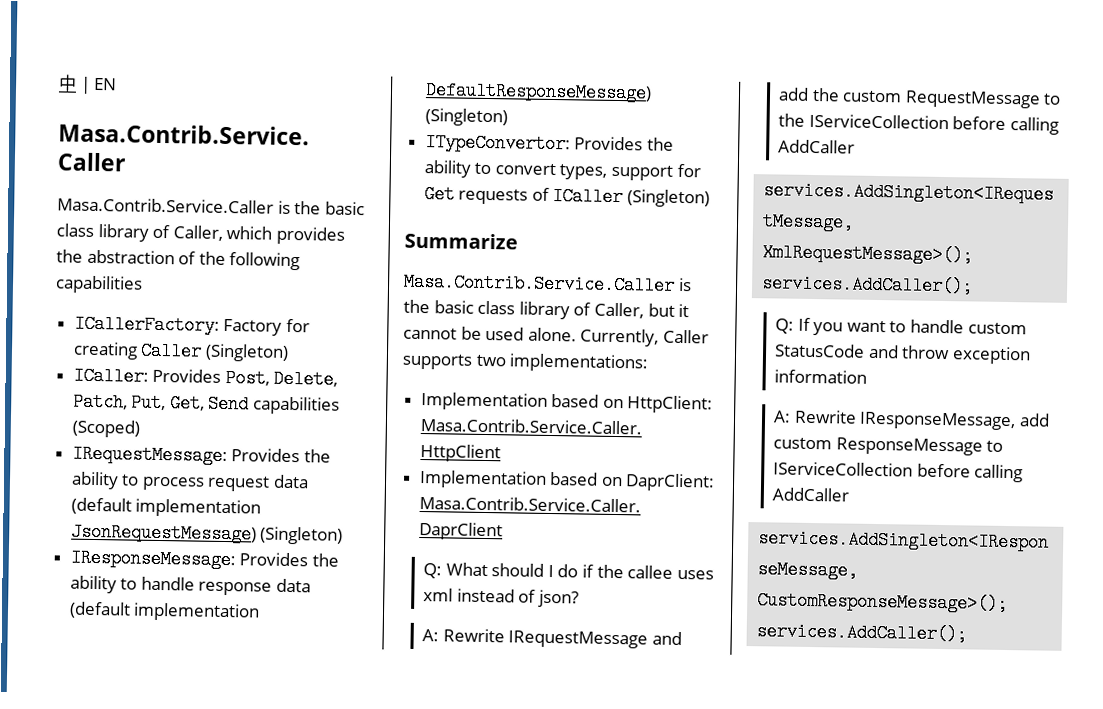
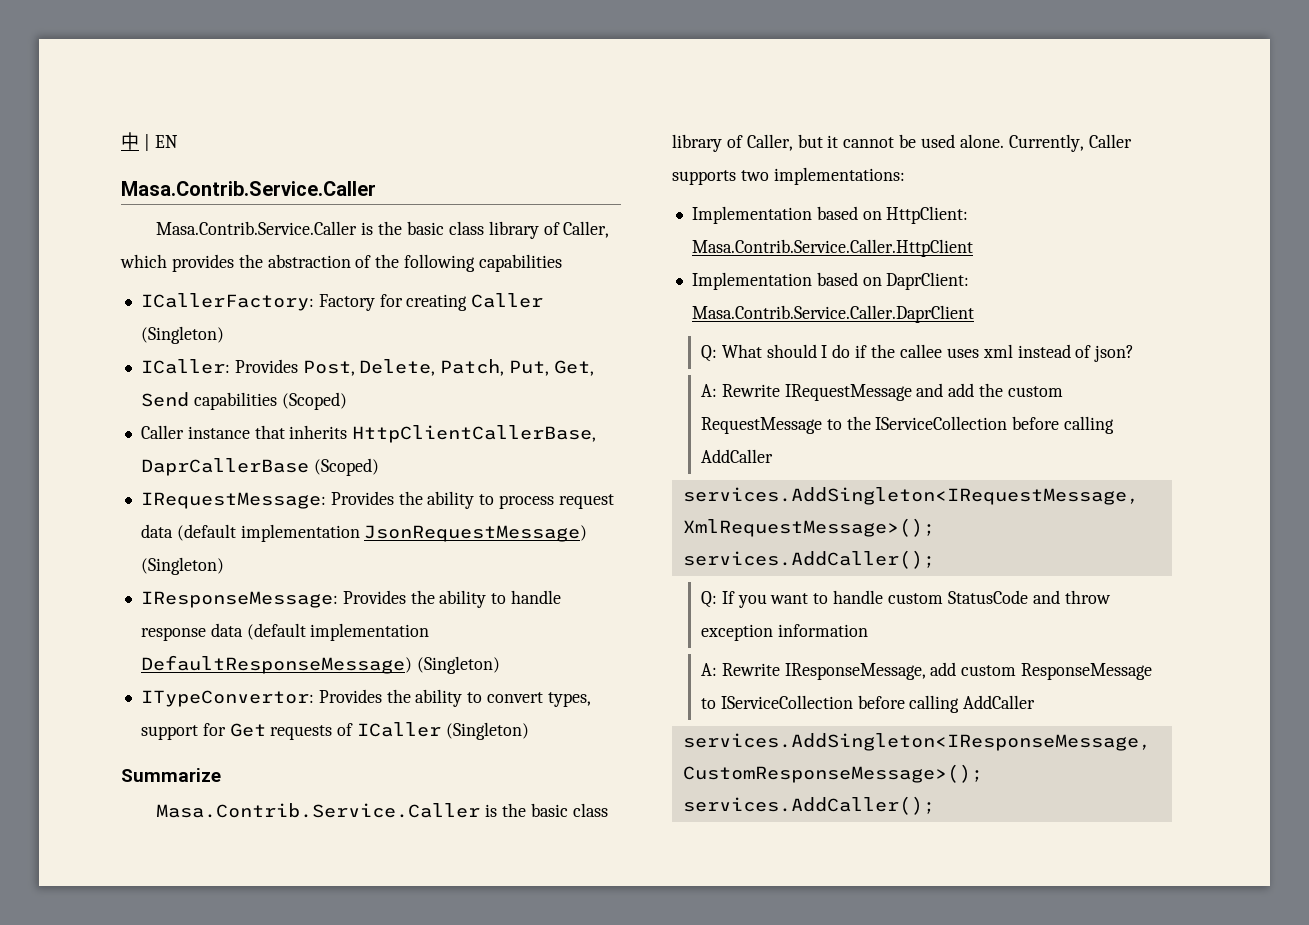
(140, 428) none -> [140,425,597,443] [140,458,379,476] // Caller instance that inherits HttpClientCallerBase, DaprCallerBase (Scoped)

